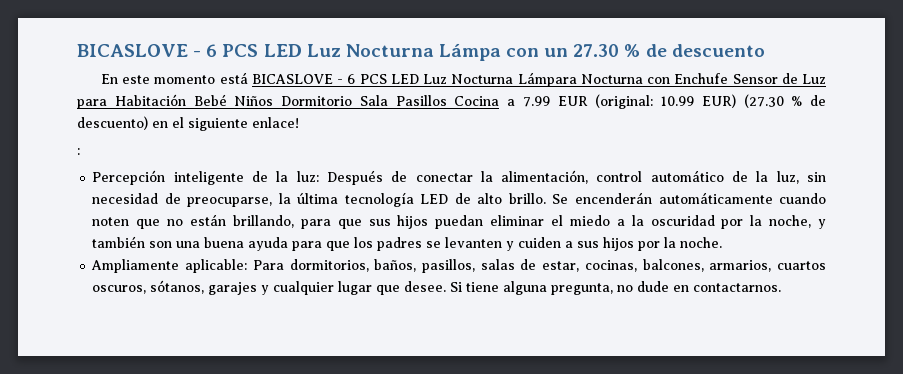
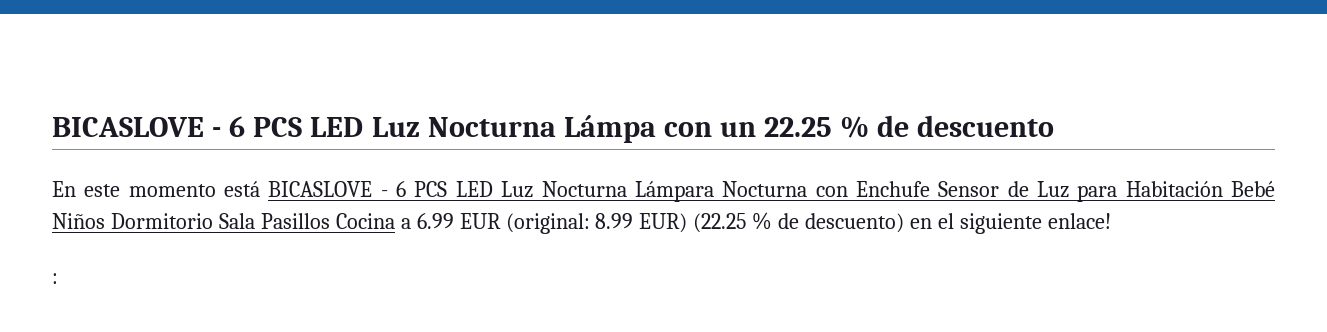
[573,44,620,57] 27.30 -> [764,117,833,137] 22.25
[522,96,550,107] 7.99 -> [416,213,454,229] 6.99
[661,94,784,108] 10.99 EUR) (27.30 -> [595,213,747,233] 8.99 EUR) (22.25
[92,170,826,185] [92,192,826,207] [92,214,827,229] [92,236,723,251] [91,259,827,273] [92,280,782,295] // Percepción inteligente de la luz: Después de conectar la alimentación, control automático de la luz, sin necesidad de preocuparse, la última tecnología LED de alto brillo. Se encenderán automáticamente cuando noten que no están brillando, para que sus hijos puedan eliminar el miedo a la oscuridad por la noche, y también son una buena ayuda para que los padres se levanten y cuiden a sus hijos por la noche. // Ampliamente aplicable: Para dormitorios, baños, pasillos, salas de estar, cocinas, balcones, armarios, cuartos oscuros, sótanos, garajes y cualquier lugar que desee. Si tiene alguna pregunta, no dude en contactarnos. -> (58, 278) none

